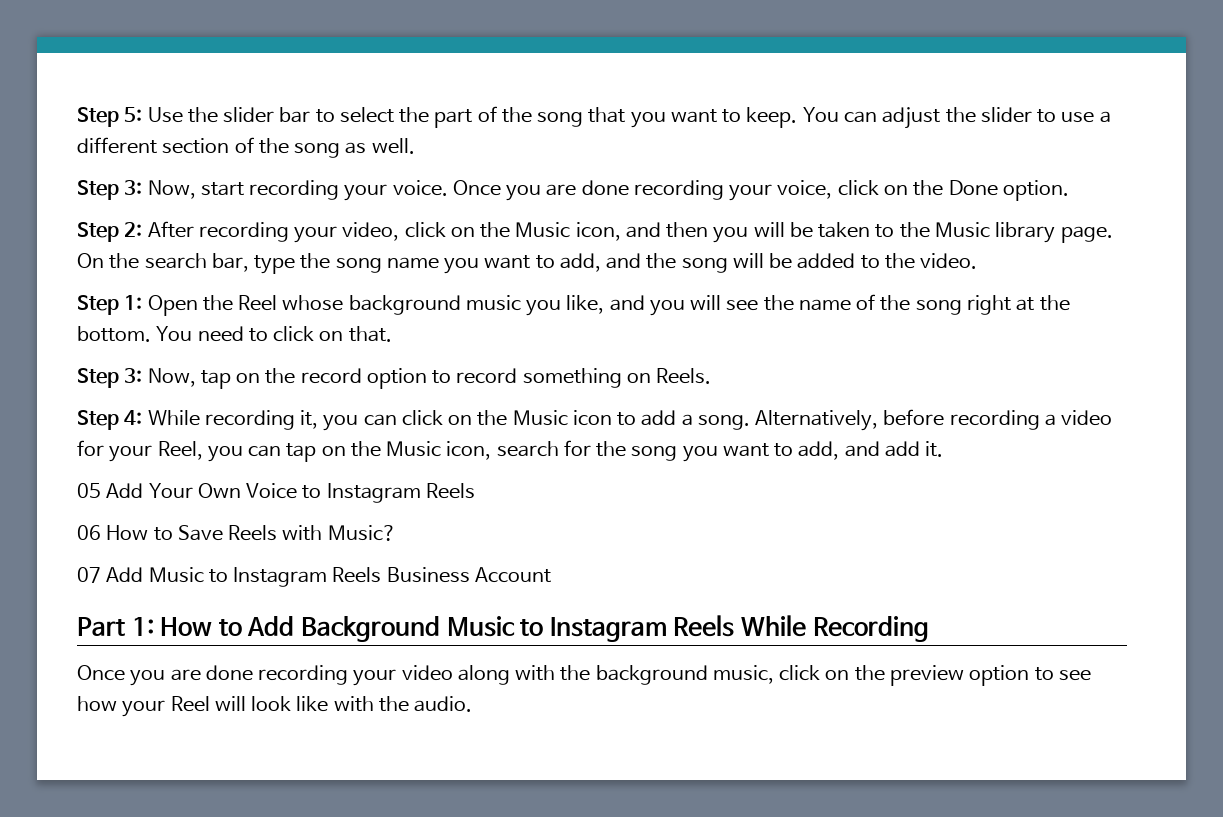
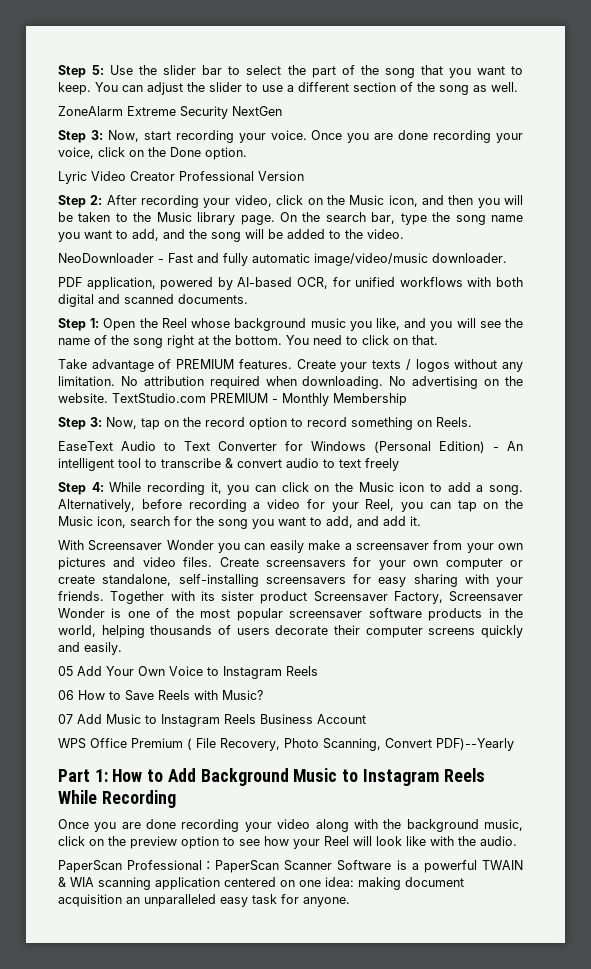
(415, 146) none -> [58,106,282,119] // ZoneAlarm Extreme Security NextGen
(1069, 190) none -> [58,171,304,184] // Lyric Video Creator Professional Version
(978, 261) none -> [58,253,507,266] [58,277,524,290] [58,294,248,307] // NeoDownloader - Fast and fully automatic image/video/music downloader. // PDF application, powered by AI-based OCR, for unified workflows with both digital and scanned documents.
(392, 334) none -> [58,359,524,372] [58,376,524,389] [58,393,407,406] // Take advantage of PREMIUM features. Create your texts / logos without any limitation. No attribution required when downloading. No advertising on the website. TextStudio.com PREMIUM - Monthly Membership
(712, 376) none -> [58,441,523,453] [58,458,399,471] // EaseText Audio to Text Converter for Windows (Personal Edition) - An intelligent tool to transcribe & convert audio to text freely
(944, 449) none -> [58,540,524,553] [58,557,523,570] [58,574,523,587] [58,591,523,604] [58,608,523,621] [58,625,523,638] [58,642,122,655] // With Screensaver Wonder you can easily make a screensaver from your own pictures and video files. Create screensavers for your own computer or create standalone, self-installing screensavers for easy sharing with your friends. Together with its sister product Screensaver Factory, Screensaver Wonder is one of the most popular screensaver software products in the world, helping thousands of users decorate their computer screens quickly and easily.
(551, 575) none -> [58,738,514,751] // WPS Office Premium ( File Recovery, Photo Scanning, Convert PDF)--Yearly
(473, 704) none -> [58,860,524,873] [58,877,464,890] [58,894,350,907] // PaperScan Professional：PaperScan Scanner Software is a powerful TWAIN & WIA scanning application centered on one idea: making document acquisition an unparalleled easy task for anyone.

